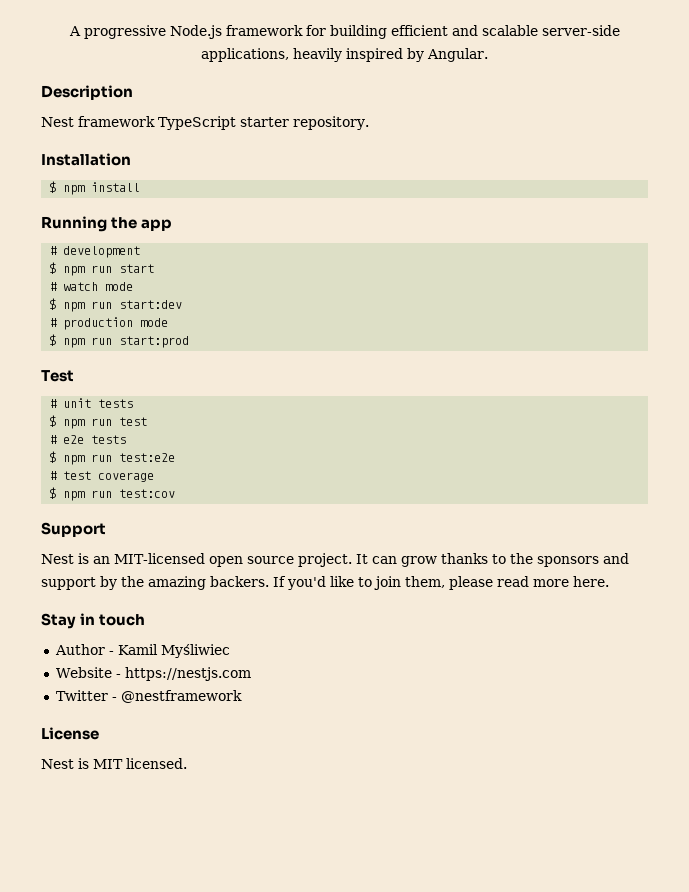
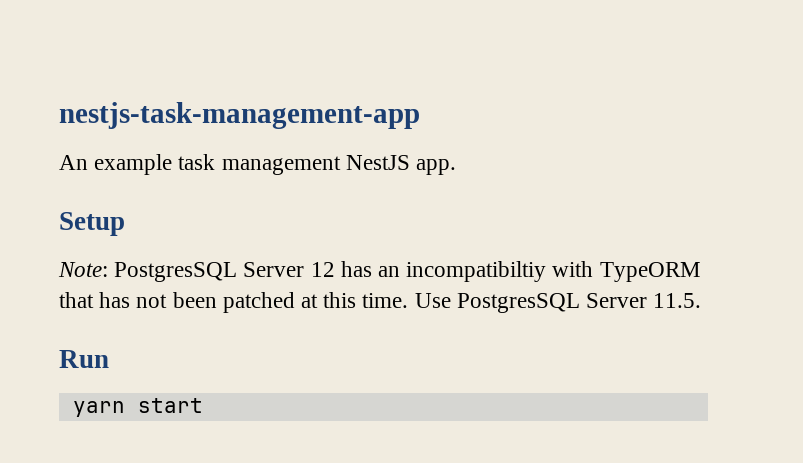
[68,25,620,39] [201,48,489,62] [41,85,133,100] [41,116,369,130] [41,153,131,166] [49,181,141,195] [41,216,173,232] [49,246,141,258] [49,262,155,276] [49,282,134,291] [49,298,183,312] [49,317,169,330] [49,334,190,348] [41,370,74,382] [49,398,134,408] [49,415,148,429] [49,435,127,444] [49,451,176,465] [49,471,155,482] [49,487,176,501] [41,522,106,537] [41,553,629,567] [41,576,609,590] [41,613,146,629] [54,644,230,658] [55,667,251,681] [55,690,242,703] [41,727,99,740] [41,758,187,769] A progressive Node.js framework for building efficient and scalable server-side applications, heavily inspired by Angular. // Description // Nest framework TypeScript starter repository. // Installation // $ npm install // Running the app // # development // $ npm run start // # watch mode // $ npm run start:dev // # production mode // $ npm run start:prod // Test // # unit tests // $ npm run test // # e2e tests // $ npm run test:e2e // # test coverage // $ npm run test:cov // Support // Nest is an MIT-licensed open source project. It can grow thanks to the sponsors and support by the amazing backers. If you'd like to join them, please read more here. // Stay in touch // Author - Kamil Myśliwiec // Website - https://nestjs.com // Twitter - @nestframework // License // Nest is MIT licensed. -> [59,102,420,129] [59,154,457,175] [59,212,125,236] [58,261,700,282] [59,292,702,313] [59,350,109,368] [72,398,203,417] nestjs-task-management-app // An example task management NestJS app. // Setup // Note: PostgresSQL Server 12 has an incompatibiltiy with TypeORM that has not been patched at this time. Use PostgresSQL Server 11.5. // Run // yarn start

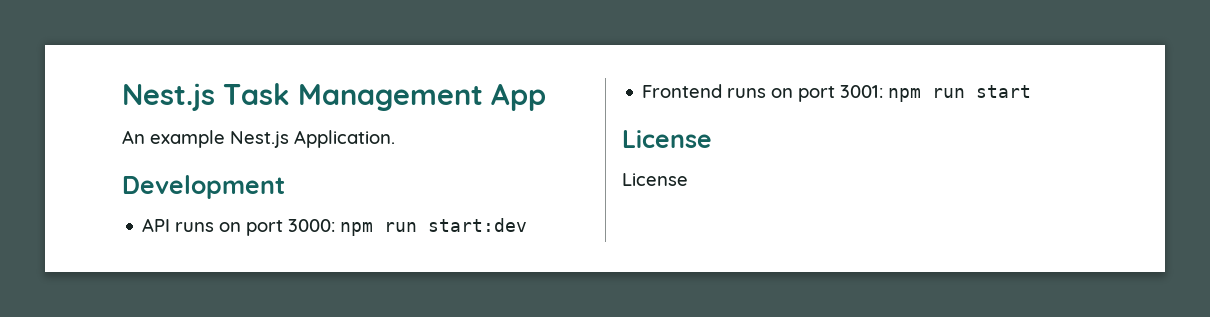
[59,102,420,129] [59,154,457,175] [59,212,125,236] [58,261,700,282] [59,292,702,313] [59,350,109,368] [72,398,203,417] nestjs-task-management-app // An example task management NestJS app. // Setup // Note: PostgresSQL Server 12 has an incompatibiltiy with TypeORM that has not been patched at this time. Use PostgresSQL Server 11.5. // Run // yarn start -> [122,83,546,111] [122,130,395,148] [122,175,285,199] [142,218,528,236] [642,84,1032,102] [622,130,712,148] [622,173,688,186] Nest.js Task Management App // An example Nest.js Application. // Development // API runs on port 3000: npm run start:dev // Frontend runs on port 3001: npm run start // License // License

